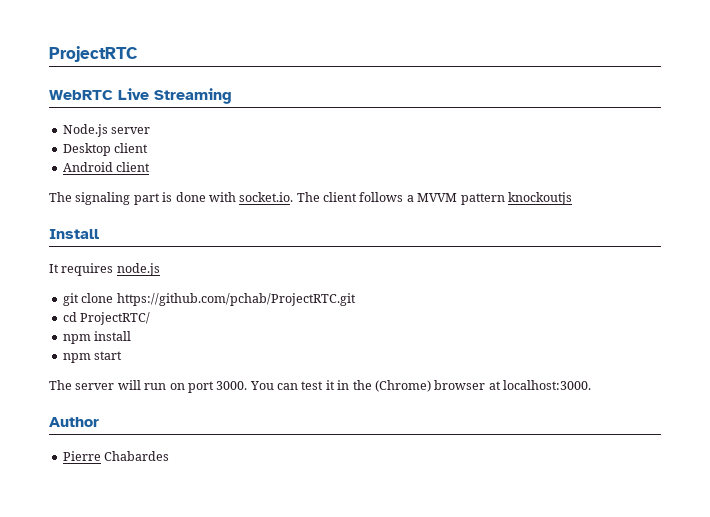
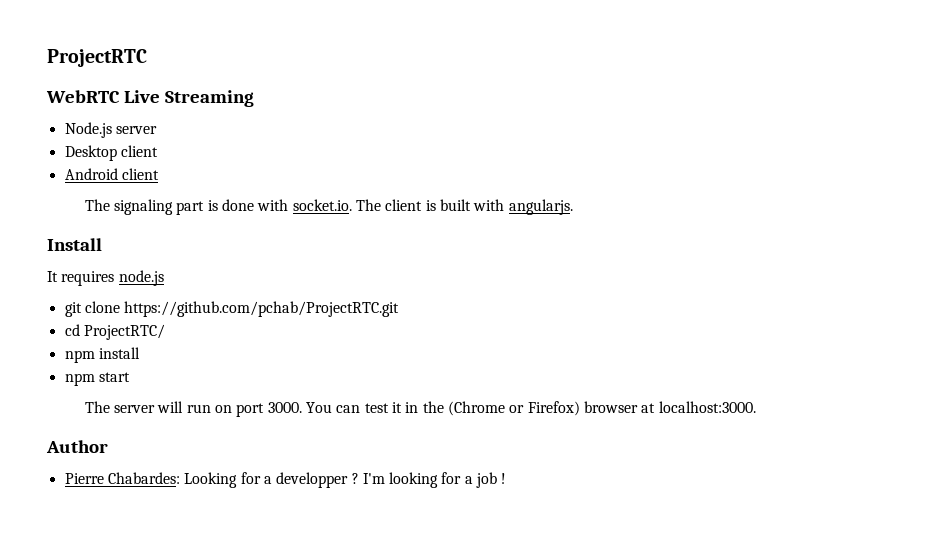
[359,192,572,205] follows a MVVM pattern knockoutjs -> [425,199,573,215] is built with angularjs.
[374,380,431,392] (Chrome) -> [447,401,580,416] (Chrome or Firefox)
[104,451,170,461] Chabardes -> [107,472,507,488] Chabardes: Looking for a developper ? I'm looking for a job !

